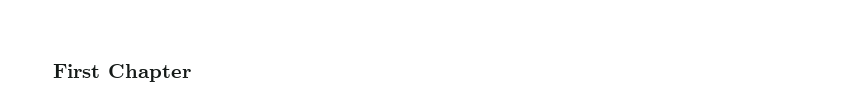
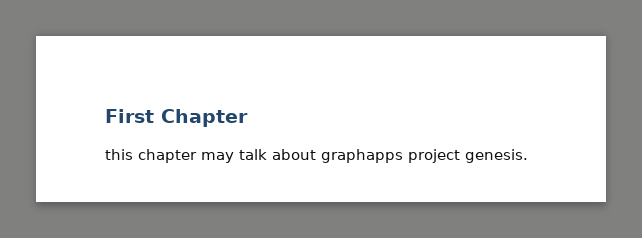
(191, 73) none -> [105,149,528,163] // this chapter may talk about graphapps project genesis.

